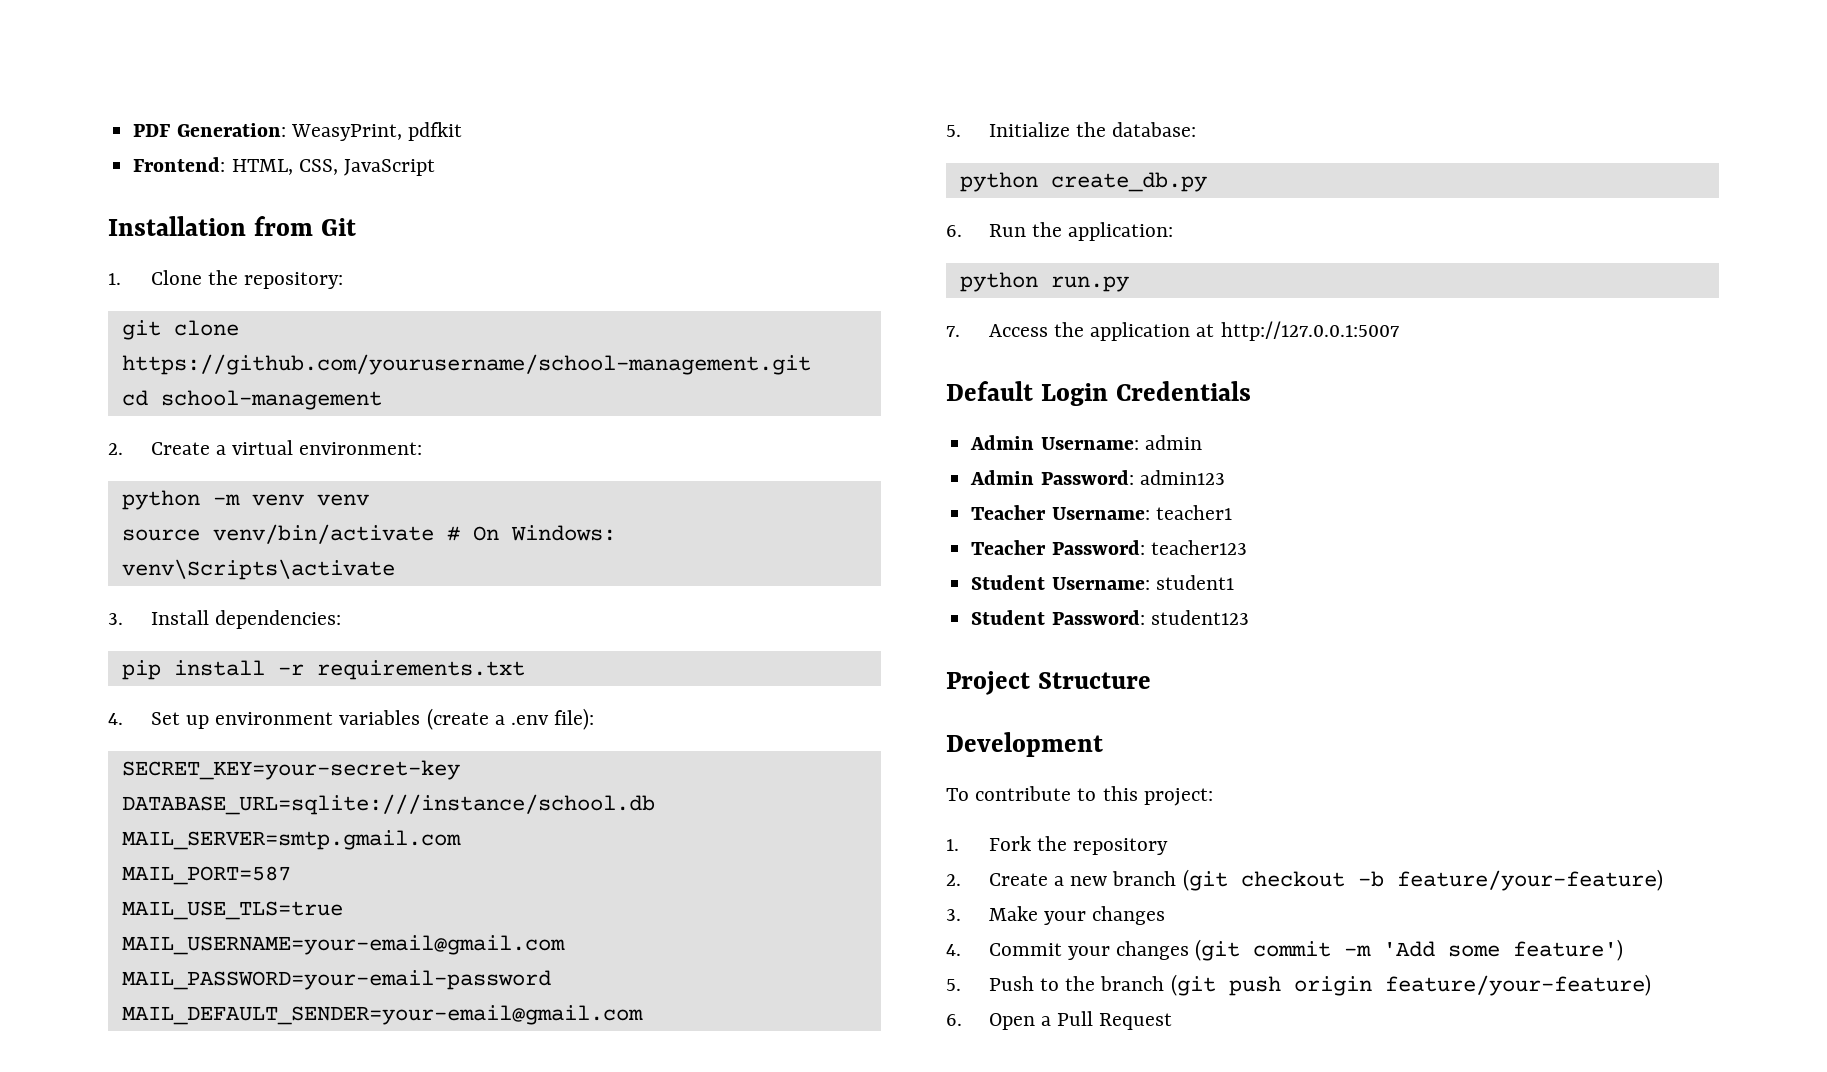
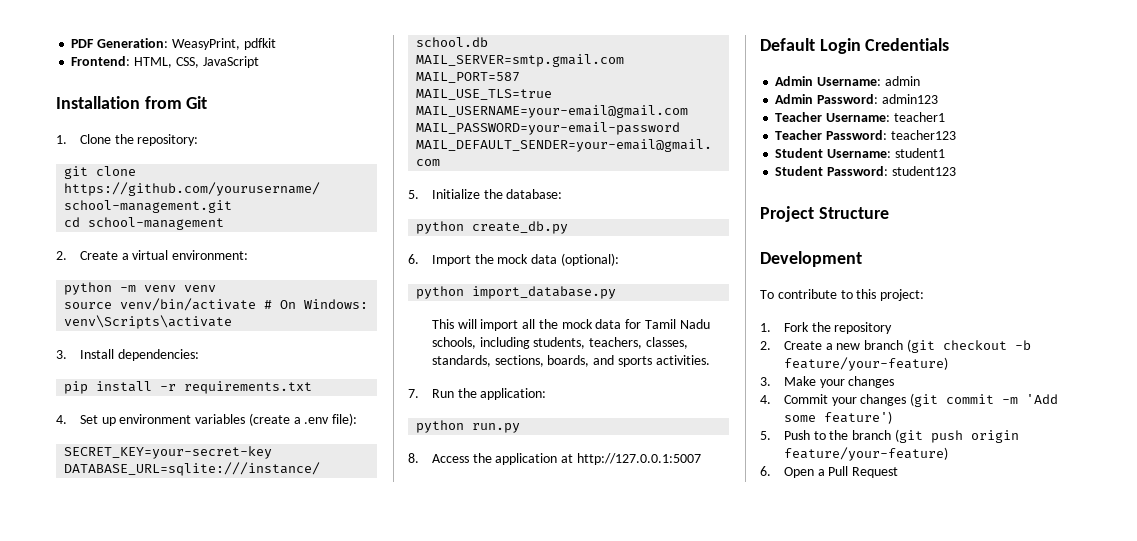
(962, 231) none -> [431,253,619,266] [416,286,617,299] [431,319,710,331] [431,337,688,349] [431,355,710,367] [408,389,419,398] Import the mock data (optional): // python import_database.py // This will import all the mock data for Tamil Nadu schools, including students, teachers, classes, standards, sections, boards, and sports activities. // 7.
[946,326,960,337] 7. -> [408,453,419,463] 8.

